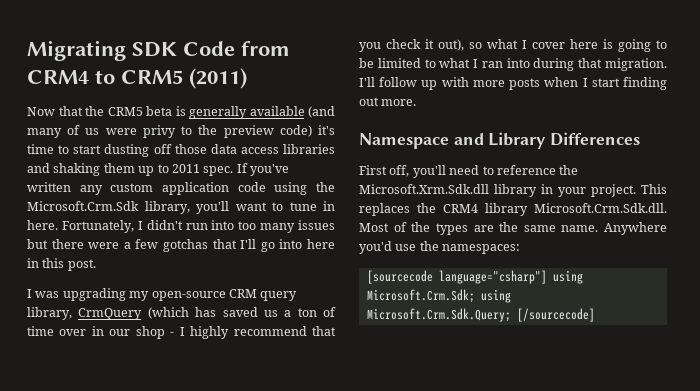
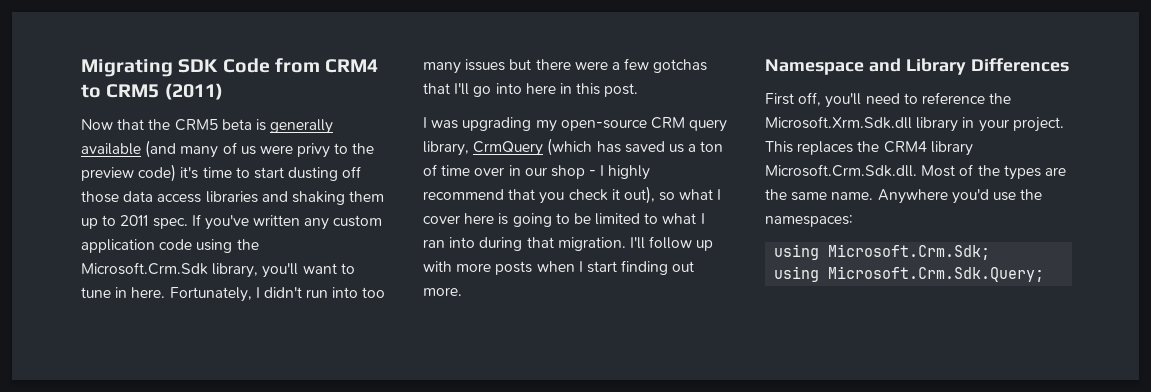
[366,270,547,284] [sourcecode language="csharp"] -> (853, 221) none
(475, 296) none -> (991, 252) //
[516,308,595,322] [/sourcecode] -> (1045, 274) none

